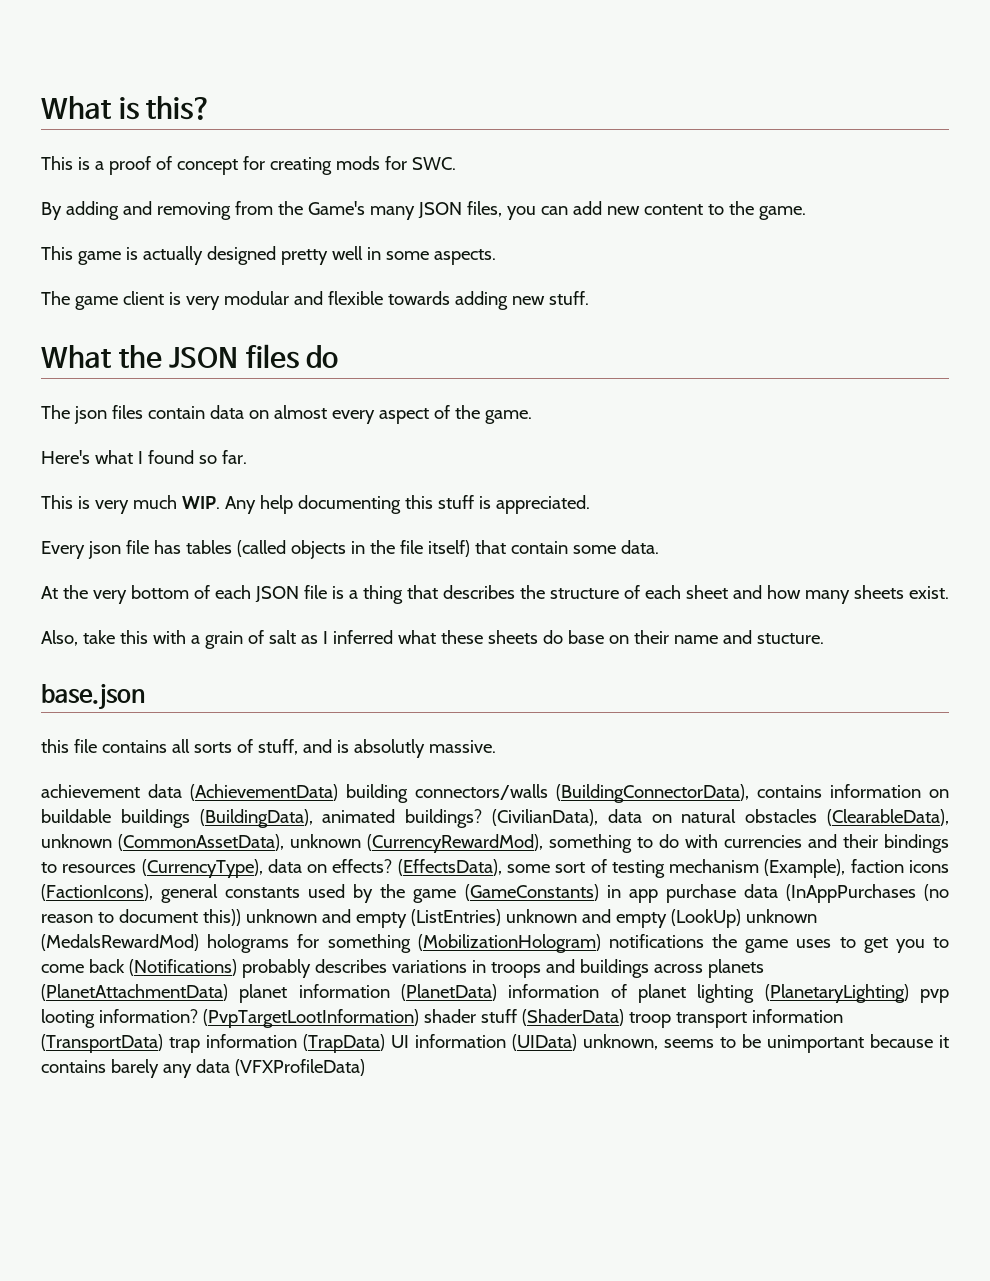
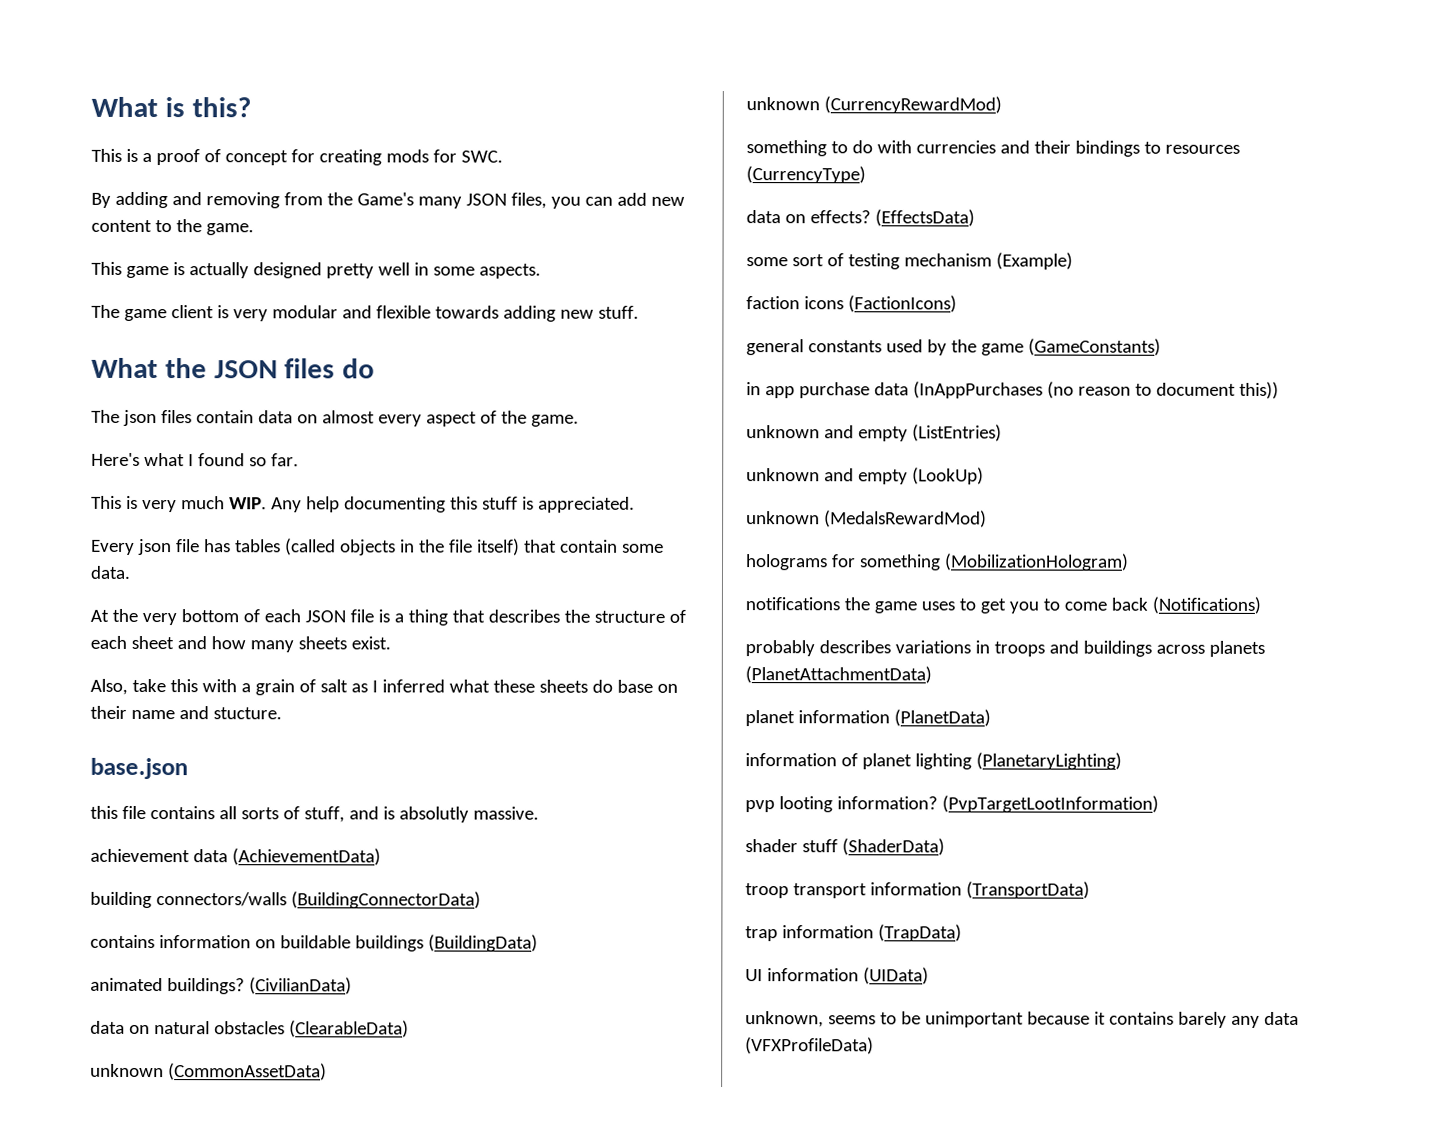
(338, 792) none -> (381, 857) //
[556,784,749,803] (BuildingConnectorData), -> [290,891,481,909] (BuildingConnectorData) //
[199,809,313,828] (BuildingData), -> [427,934,538,952] (BuildingData) //
[492,809,598,826] (CivilianData), -> [248,977,352,995] (CivilianData) //
[826,809,949,826] [41,834,543,853] (ClearableData), unknown (CommonAssetData), unknown (CurrencyRewardMod), -> [288,1020,409,1038] [90,1063,327,1081] [746,96,1002,114] (ClearableData) // unknown (CommonAssetData) // unknown (CurrencyRewardMod) //
[141,859,263,878] (CurrencyType), -> [746,166,866,184] (CurrencyType) //
[397,859,502,876] (EffectsData), -> [874,209,975,227] (EffectsData) //
[764,859,846,878] (Example), -> [995,252,1073,270] (Example) //
[41,884,153,901] (FactionIcons), -> [847,295,957,313] (FactionIcons) //
(599, 892) none -> (1161, 347) //
(241, 917) none -> (1279, 390) //
(501, 917) none -> (1002, 433) //
(741, 918) none -> (984, 476) //
(199, 942) none -> (987, 519) //
(601, 943) none -> (1129, 562) //
(237, 967) none -> (1261, 605) //
(228, 992) none -> (932, 675) //
(497, 992) none -> (991, 718) //
(909, 993) none -> (1122, 761) //
(419, 1018) none -> (1159, 804) //
(624, 1017) none -> (945, 847) //
(163, 1043) none -> (1090, 890) //
(385, 1043) none -> (962, 933) //
(577, 1042) none -> (929, 976) //

